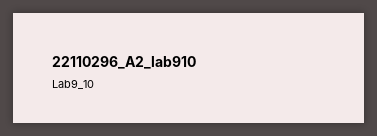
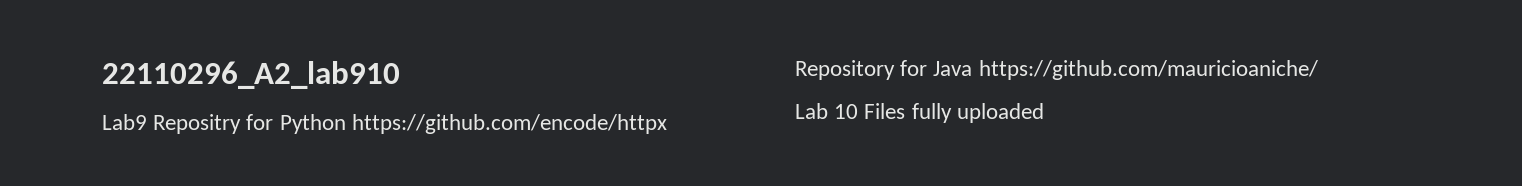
[52,79,94,89] Lab9_10 -> [102,114,667,134] [795,60,1318,80] [795,103,1044,123] Lab9 Repositry for Python https://github.com/encode/httpx Repository for Java https://github.com/mauricioaniche/ // Lab 10 Files fully uploaded

